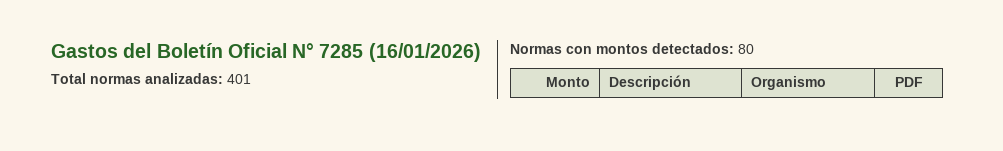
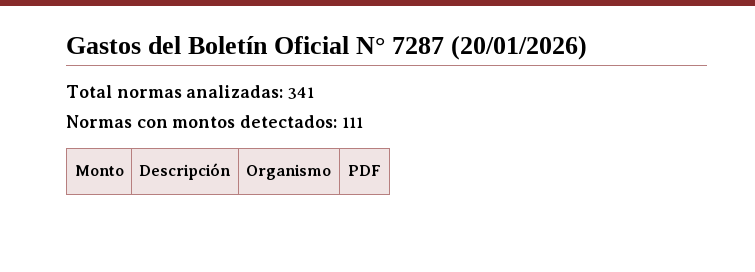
[319,43,481,62] 7285 (16/01/2026) -> [392,35,588,60] 7287 (20/01/2026)
[227,74,251,84] 401 -> [288,87,315,99] 341
[738,44,754,54] 80 -> [341,117,363,128] 111

